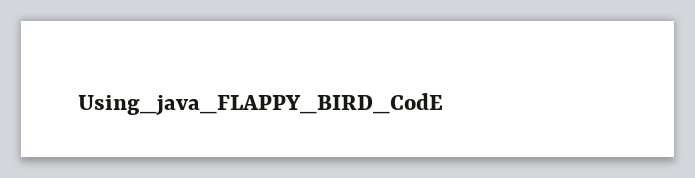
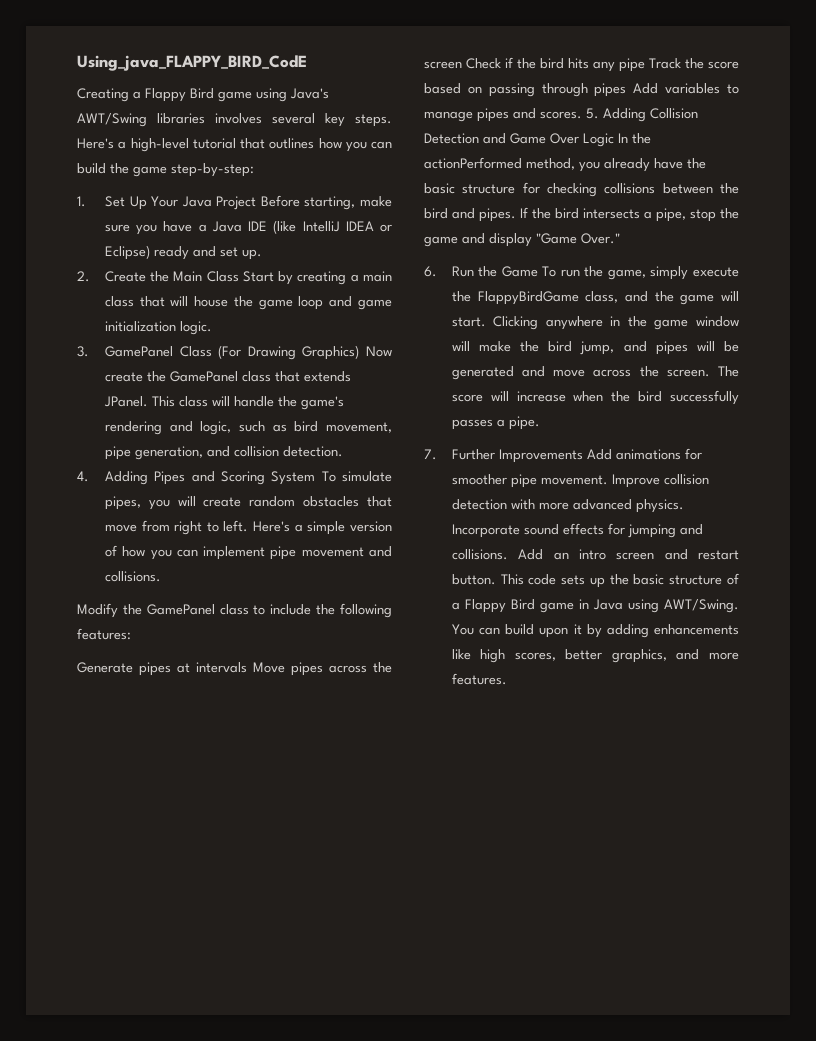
(443, 104) none -> [77,88,329,102] [77,113,392,127] [77,138,392,152] [77,163,254,177] [77,195,392,210] [104,220,392,235] [104,245,262,260] [77,271,392,285] [104,296,392,310] [104,321,212,335] [77,345,393,360] [104,371,351,382] [103,396,344,410] [104,421,392,435] [104,446,343,460] [77,471,392,485] [104,496,392,510] [104,520,392,535] [104,545,392,560] [104,571,161,582] [77,603,392,618] [77,628,131,640] [77,662,392,676] [424,57,739,72] [424,83,739,97] [424,108,698,122] [424,133,651,147] [424,157,706,172] [424,182,739,197] [424,207,739,222] [424,233,620,247] [424,266,739,280] [451,291,739,305] [451,316,739,330] [451,341,739,355] [451,366,739,380] [451,390,739,405] [451,416,540,430] [424,448,702,463] [451,474,709,488] [451,499,684,513] [451,523,703,538] [451,549,739,560] [451,573,739,588] [451,599,739,613] [451,624,739,638] [451,649,739,663] [451,673,507,685] // Creating a Flappy Bird game using Java's AWT/Swing libraries involves several key steps. Here's a high-level tutorial that outlines how you can build the game step-by-step: // 1. Set Up Your Java Project Before starting, make sure you have a Java IDE (like IntelliJ IDEA or Eclipse) ready and set up. // 2. Create the Main Class Start by creating a main class that will house the game loop and game initialization logic. // 3. GamePanel Class (For Drawing Graphics) Now create the GamePanel class that extends JPanel. This class will handle the game's rendering and logic, such as bird movement, pipe generation, and collision detection. // 4. Adding Pipes and Scoring System To simulate pipes, you will create random obstacles that move from right to left. Here's a simple version of how you can implement pipe movement and collisions. // Modify the GamePanel class to include the following features: // Generate pipes at intervals Move pipes across the screen Check if the bird hits any pipe Track the score based on passing through pipes Add variables to manage pipes and scores. 5. Adding Collision Detection and Game Over Logic In the actionPerformed method, you already have the basic structure for checking collisions between the bird and pipes. If the bird intersects a pipe, stop the game and display "Game Over." // 6. Run the Game To run the game, simply execute the FlappyBirdGame class, and the game will start. Clicking anywhere in the game window will make the bird jump, and pipes will be generated and move across the screen. The score will increase when the bird successfully passes a pipe. // 7. Further Improvements Add animations for smoother pipe movement. Improve collision detection with more advanced physics. Incorporate sound effects for jumping and collisions. Add an intro screen and restart button. This code sets up the basic structure of a Flappy Bird game in Java using AWT/Swing. You can build upon it by adding enhancements like high scores, better graphics, and more features.

